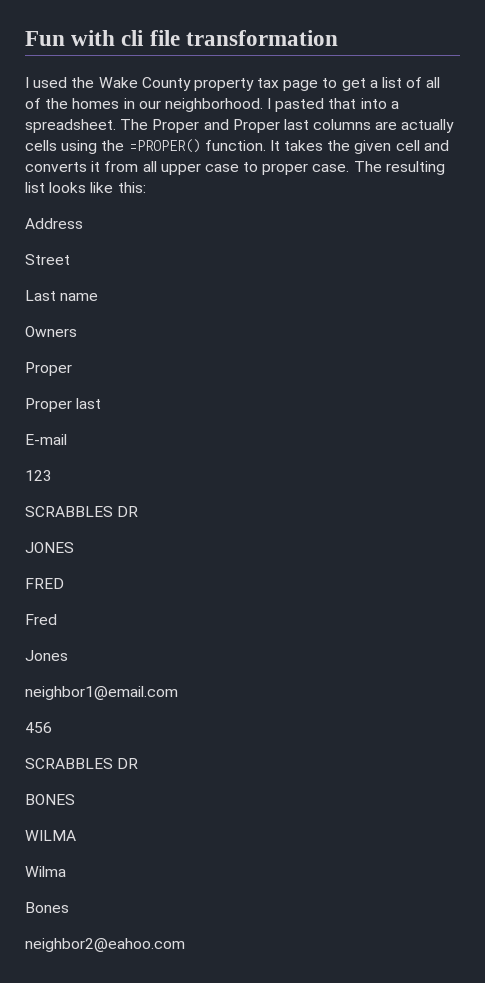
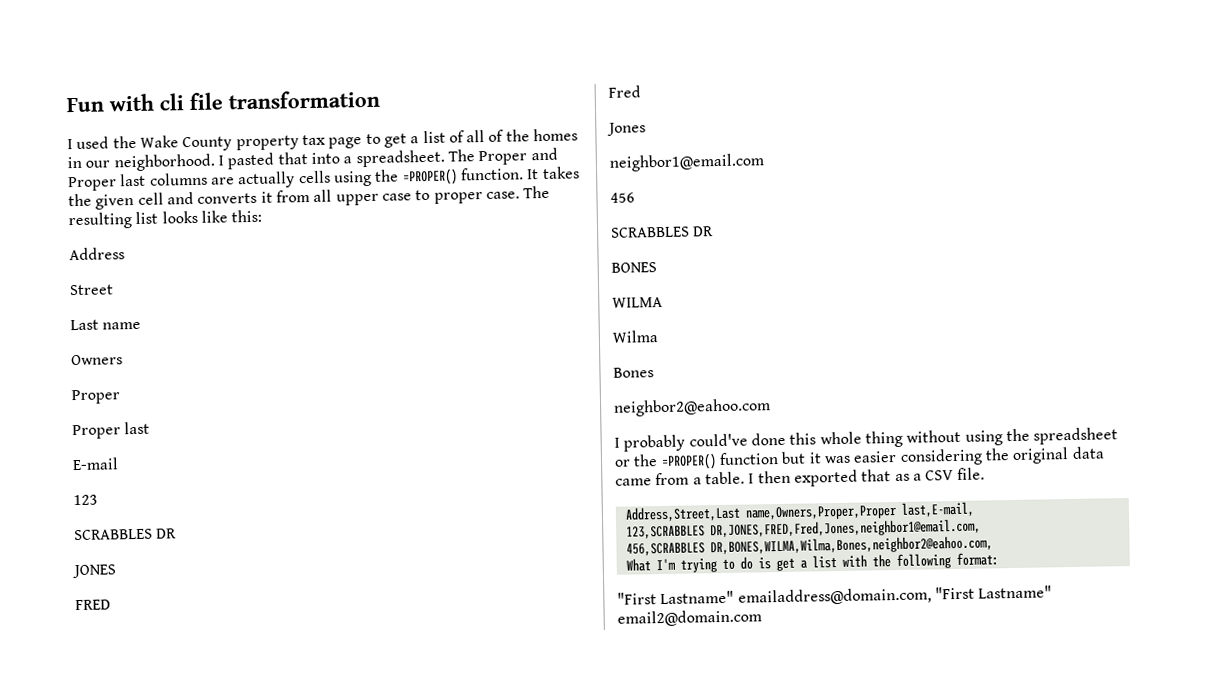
(185, 945) none -> [614,427,1119,452] [614,446,1105,471] [615,467,985,487] [624,501,975,523] [625,518,981,540] [625,535,993,557] [625,552,999,573] [617,585,1053,606] [617,609,762,627] // I probably could've done this whole thing without using the spreadsheet or the =PROPER() function but it was easier considering the original data came from a table. I then exported that as a CSV file. // Address,Street,Last name,Owners,Proper,Proper last,E-mail, // 123,SCRABBLES DR,JONES,FRED,Fred,Jones,neighbor1@email.com, // 456,SCRABBLES DR,BONES,WILMA,Wilma,Bones,neighbor2@eahoo.com, // What I'm trying to do is get a list with the following format: // "First Lastname" emailaddress@domain.com, "First Lastname" email2@domain.com

